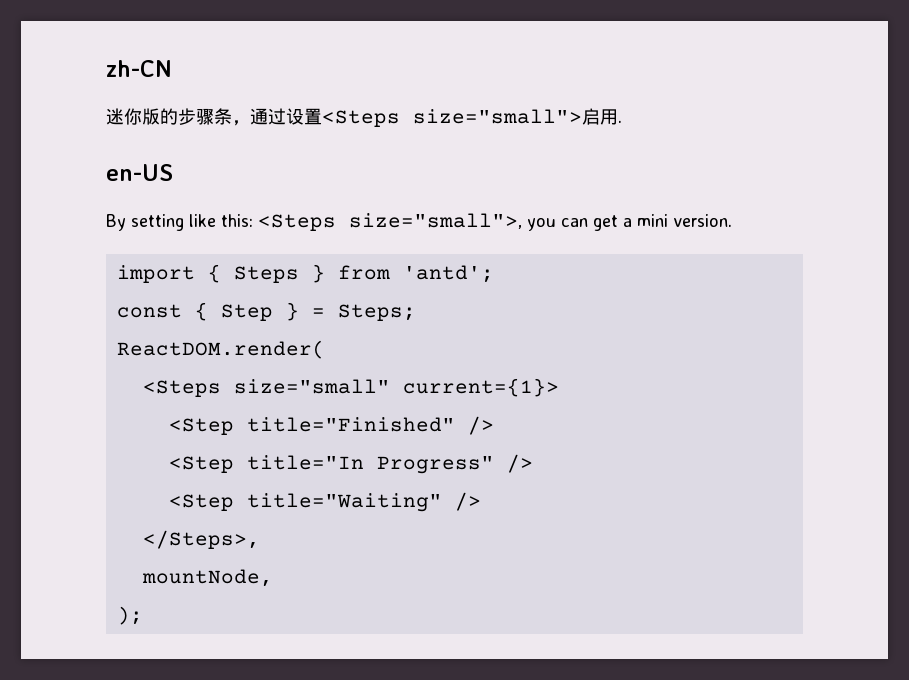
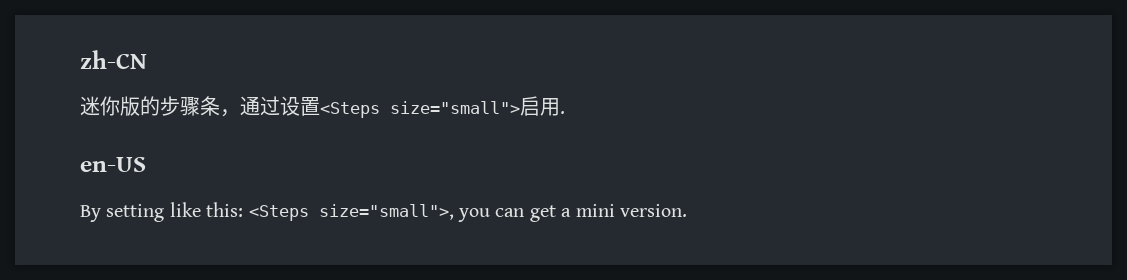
[116,264,494,283] [116,302,416,321] [116,340,325,359] [142,378,559,397] [168,416,494,435] [168,454,533,474] [168,492,481,512] [142,530,260,549] [141,569,273,587] [116,606,143,625] // import { Steps } from 'antd'; // const { Step } = Steps; // ReactDOM.render( // <Steps size="small" current={1}> // <Step title="Finished" /> // <Step title="In Progress" /> // <Step title="Waiting" /> // </Steps>, // mountNode, // ); -> (687, 210) none

